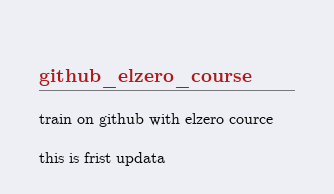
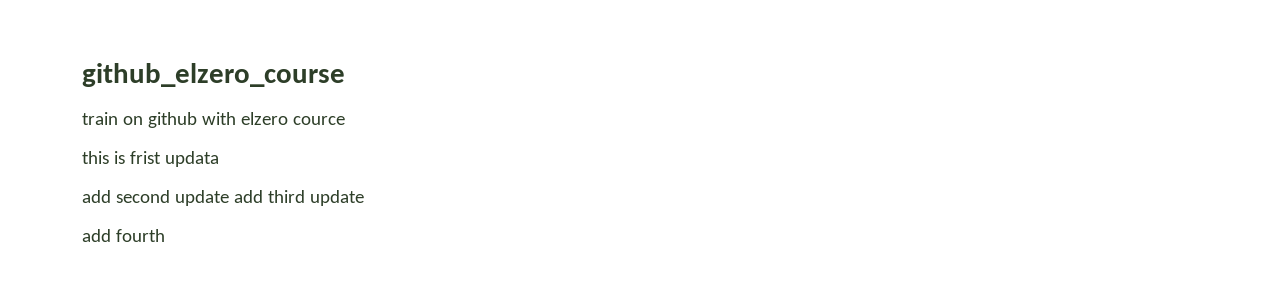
(165, 159) none -> [82,190,364,206] [82,229,165,242] // add second update add third update // add fourth

